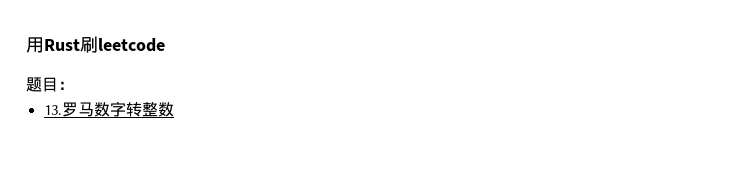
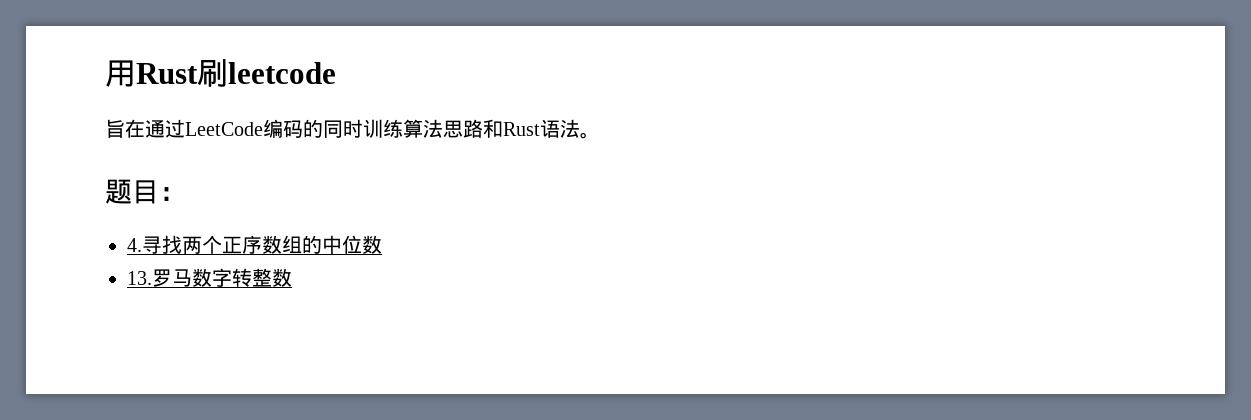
[26,77,74,92] 题目： -> [105,119,600,139] [105,179,186,204] [127,235,382,254] 旨在通过LeetCode编码的同时训练算法思路和Rust语法。 // 题目： // 4.寻找两个正序数组的中位数

